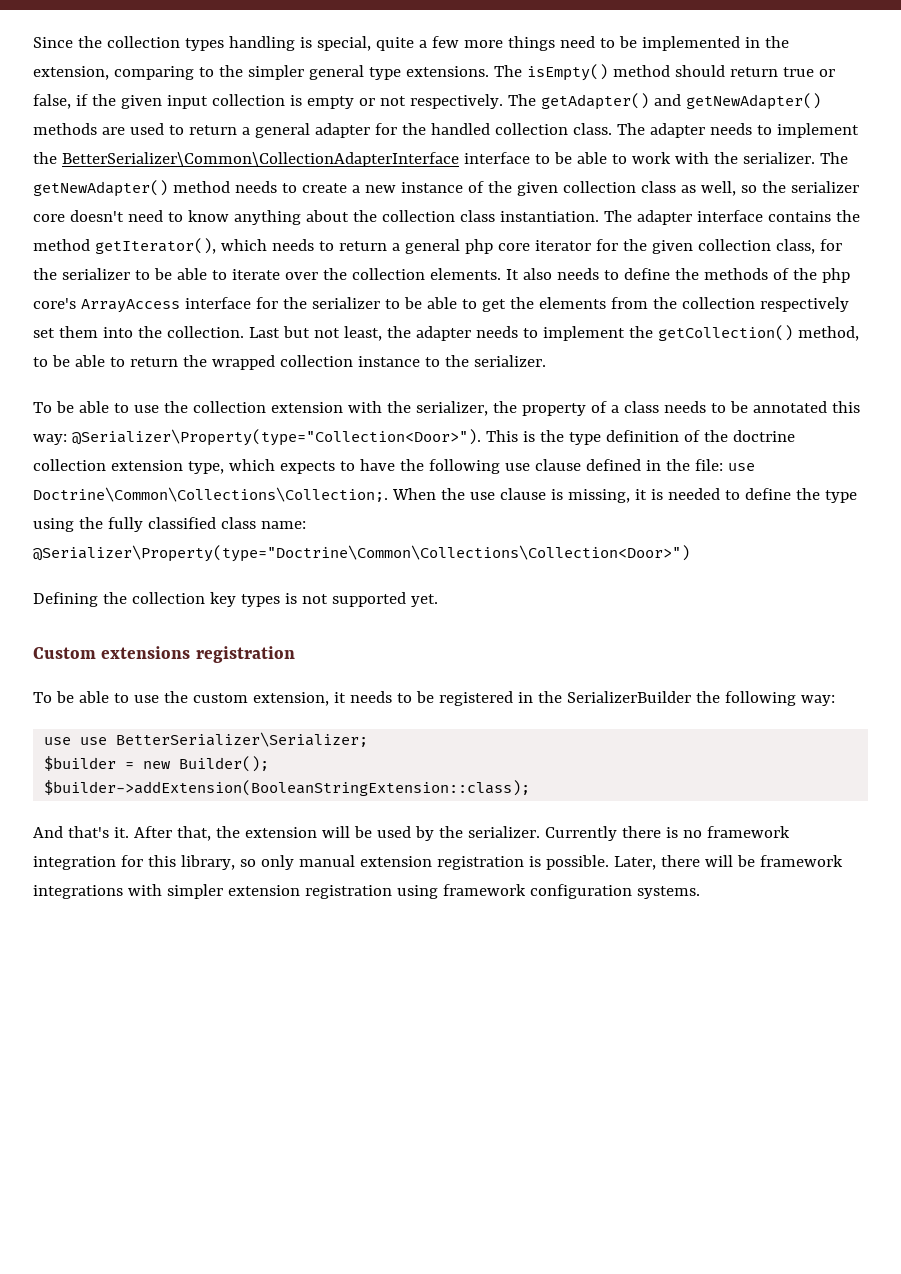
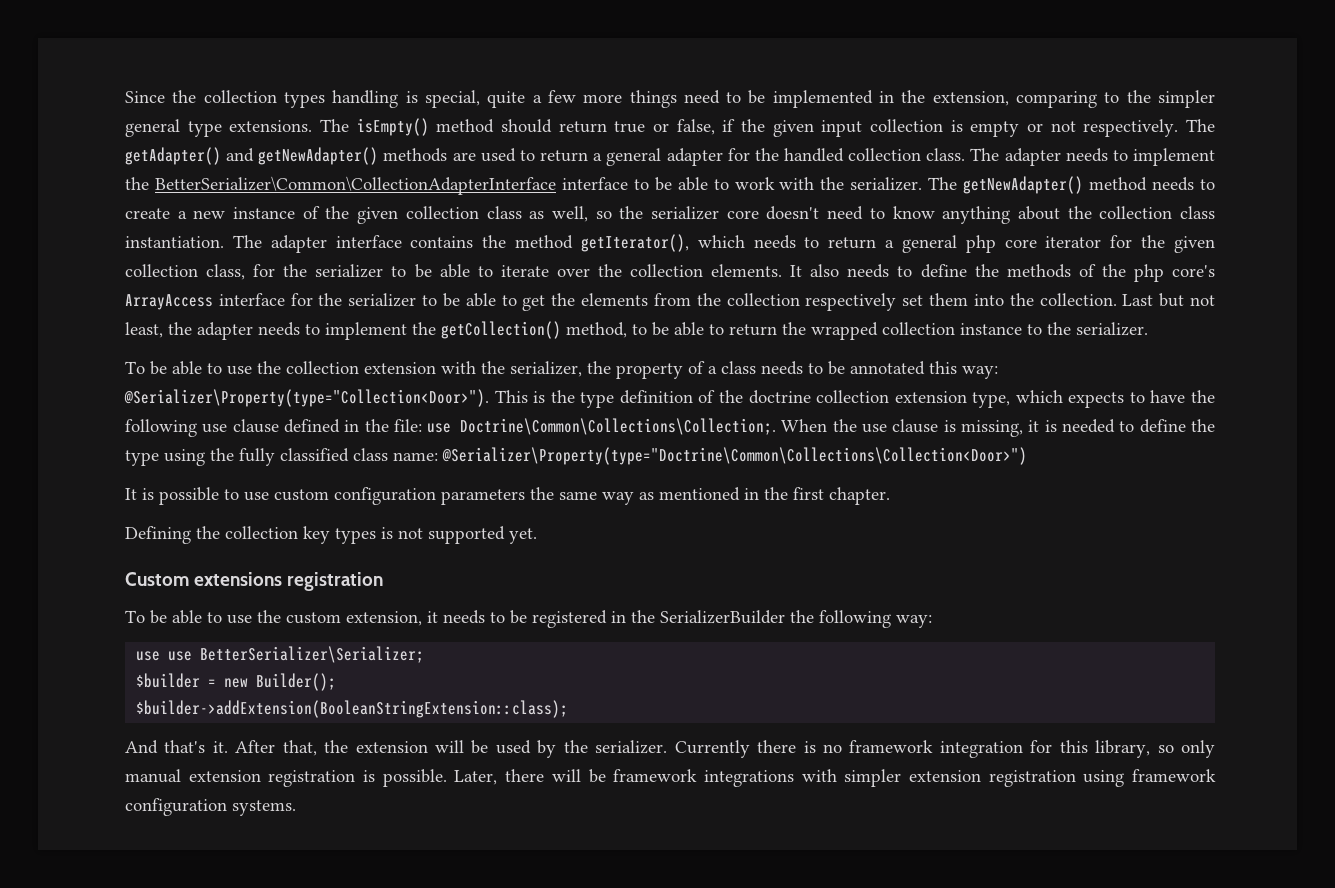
(690, 553) none -> [125,487,890,505] // It is possible to use custom configuration parameters the same way as mentioned in the first chapter.

